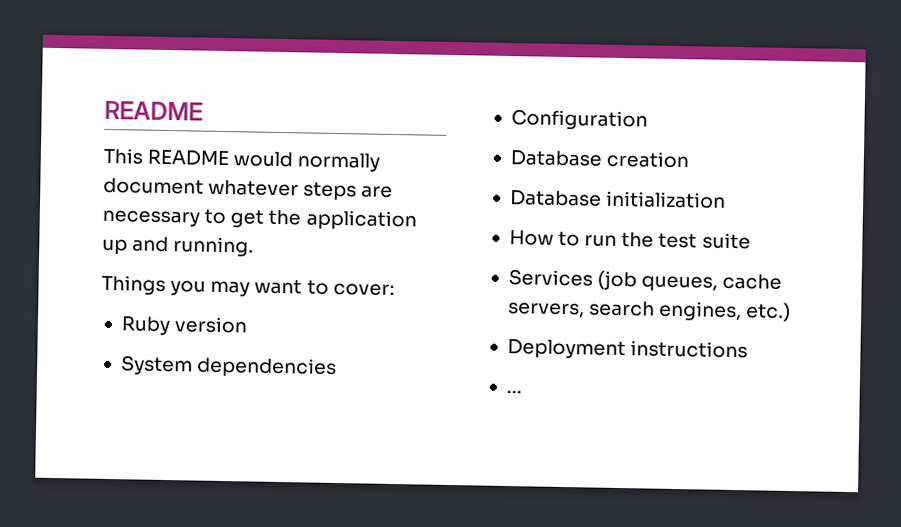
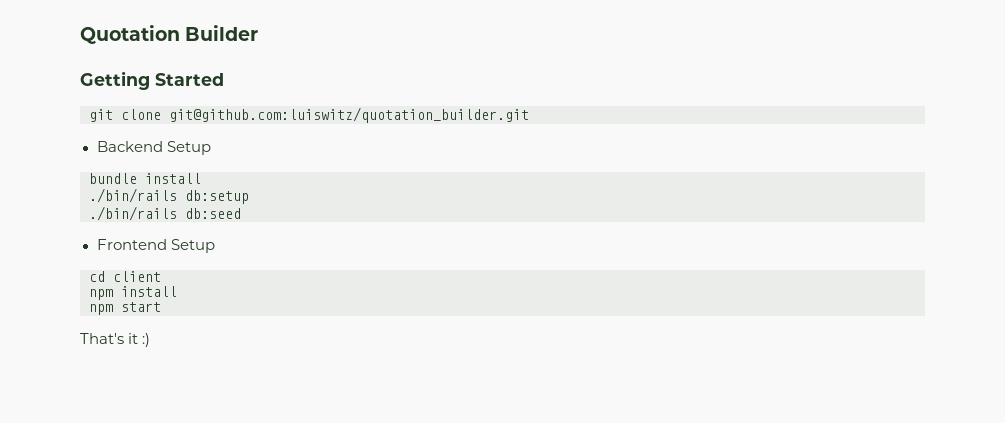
[104,100,203,121] [103,147,381,172] [103,177,394,201] [102,208,417,231] [102,236,255,257] [101,274,395,297] [120,316,249,336] [119,355,338,379] [510,109,648,131] [509,150,690,169] [509,190,727,209] [508,230,751,250] [507,269,783,292] [507,300,792,323] [506,339,749,360] [505,389,522,394] README // This README would normally document whatever steps are necessary to get the application up and running. // Things you may want to cover: // Ruby version // System dependencies // Configuration // Database creation // Database initialization // How to run the test suite // Services (job queues, cache servers, search engines, etc.) // Deployment instructions // ... -> [80,25,259,44] [80,71,224,90] [89,107,529,123] [96,141,211,155] [89,173,201,184] [89,188,249,204] [89,206,241,221] [96,239,215,253] [89,271,161,282] [89,286,177,300] [89,302,161,315] [80,333,151,347] Quotation Builder // Getting Started // git clone git@github.com:luiswitz/quotation_builder.git // Backend Setup // bundle install // ./bin/rails db:setup // ./bin/rails db:seed // Frontend Setup // cd client // npm install // npm start // That's it :)

